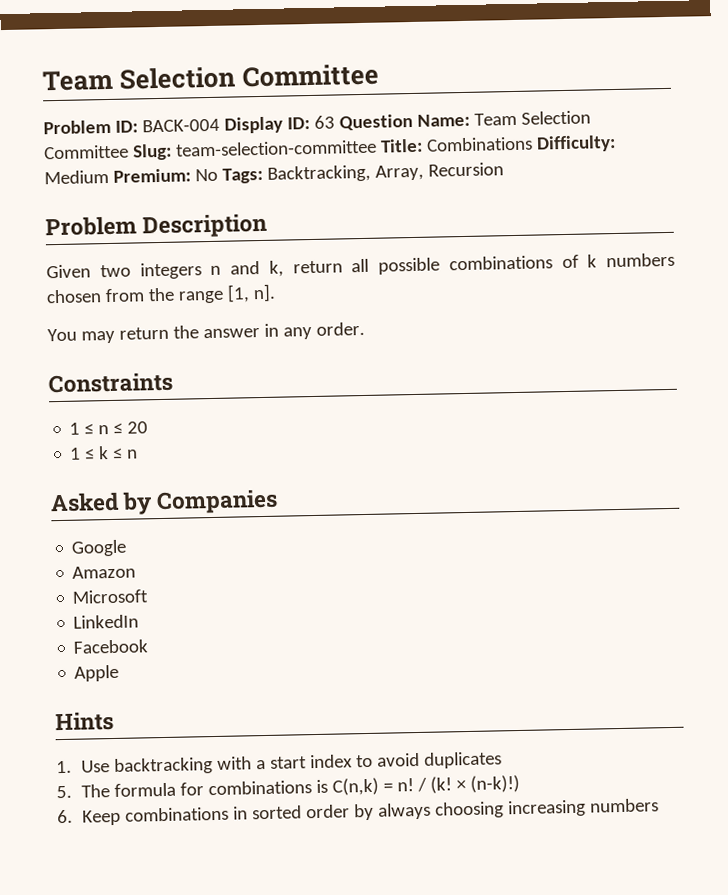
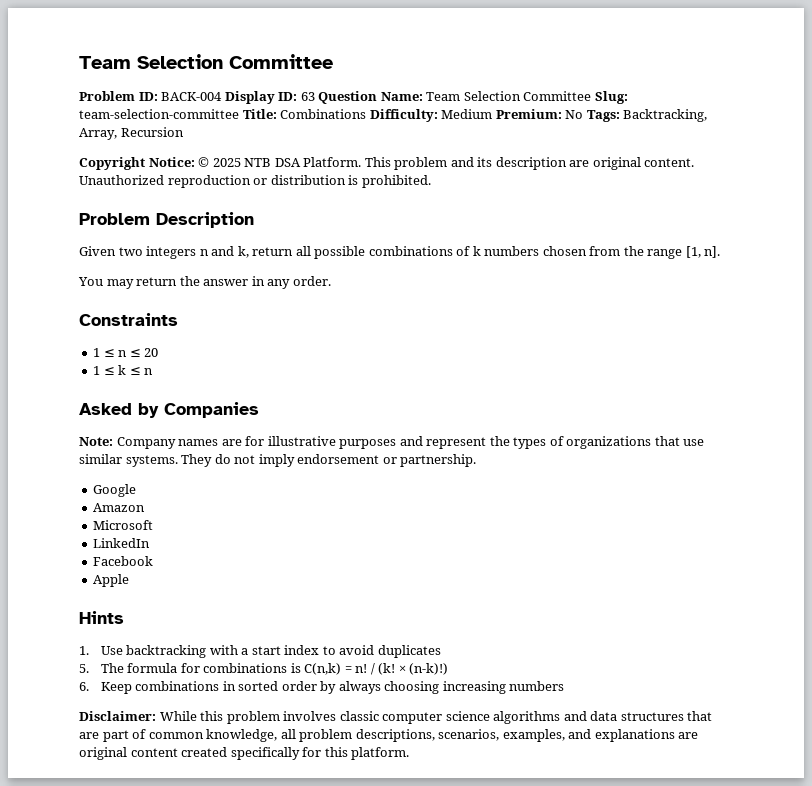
(504, 169) none -> [79,157,695,170] [79,175,431,188] // Copyright Notice: © 2025 NTB DSA Platform. This problem and its description are original content. Unauthorized reproduction or distribution is prohibited.
(279, 501) none -> [79,436,705,449] [79,454,477,467] // Note: Company names are for illustrative purposes and represent the types of organizations that use similar systems. They do not imply endorsement or partnership.
(660, 805) none -> [79,711,713,724] [79,729,699,742] [79,747,410,760] // Disclaimer: While this problem involves classic computer science algorithms and data structures that are part of common knowledge, all problem descriptions, scenarios, examples, and explanations are original content created specifically for this platform.

